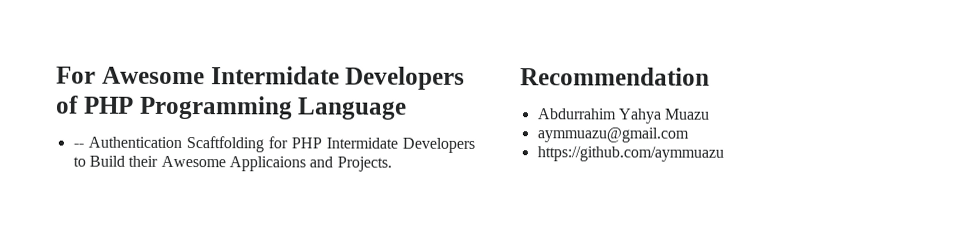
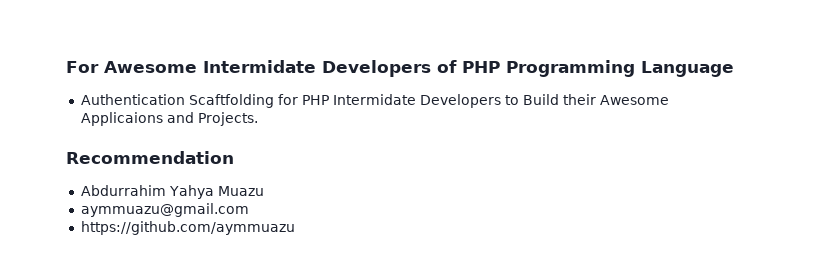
[72,143,84,148] -- -> (734, 69) none

